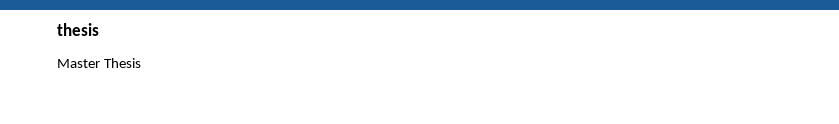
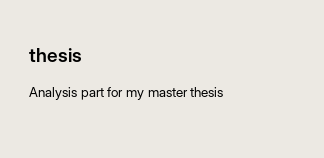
[57,58,141,68] Master Thesis -> [29,87,224,100] Analysis part for my master thesis

